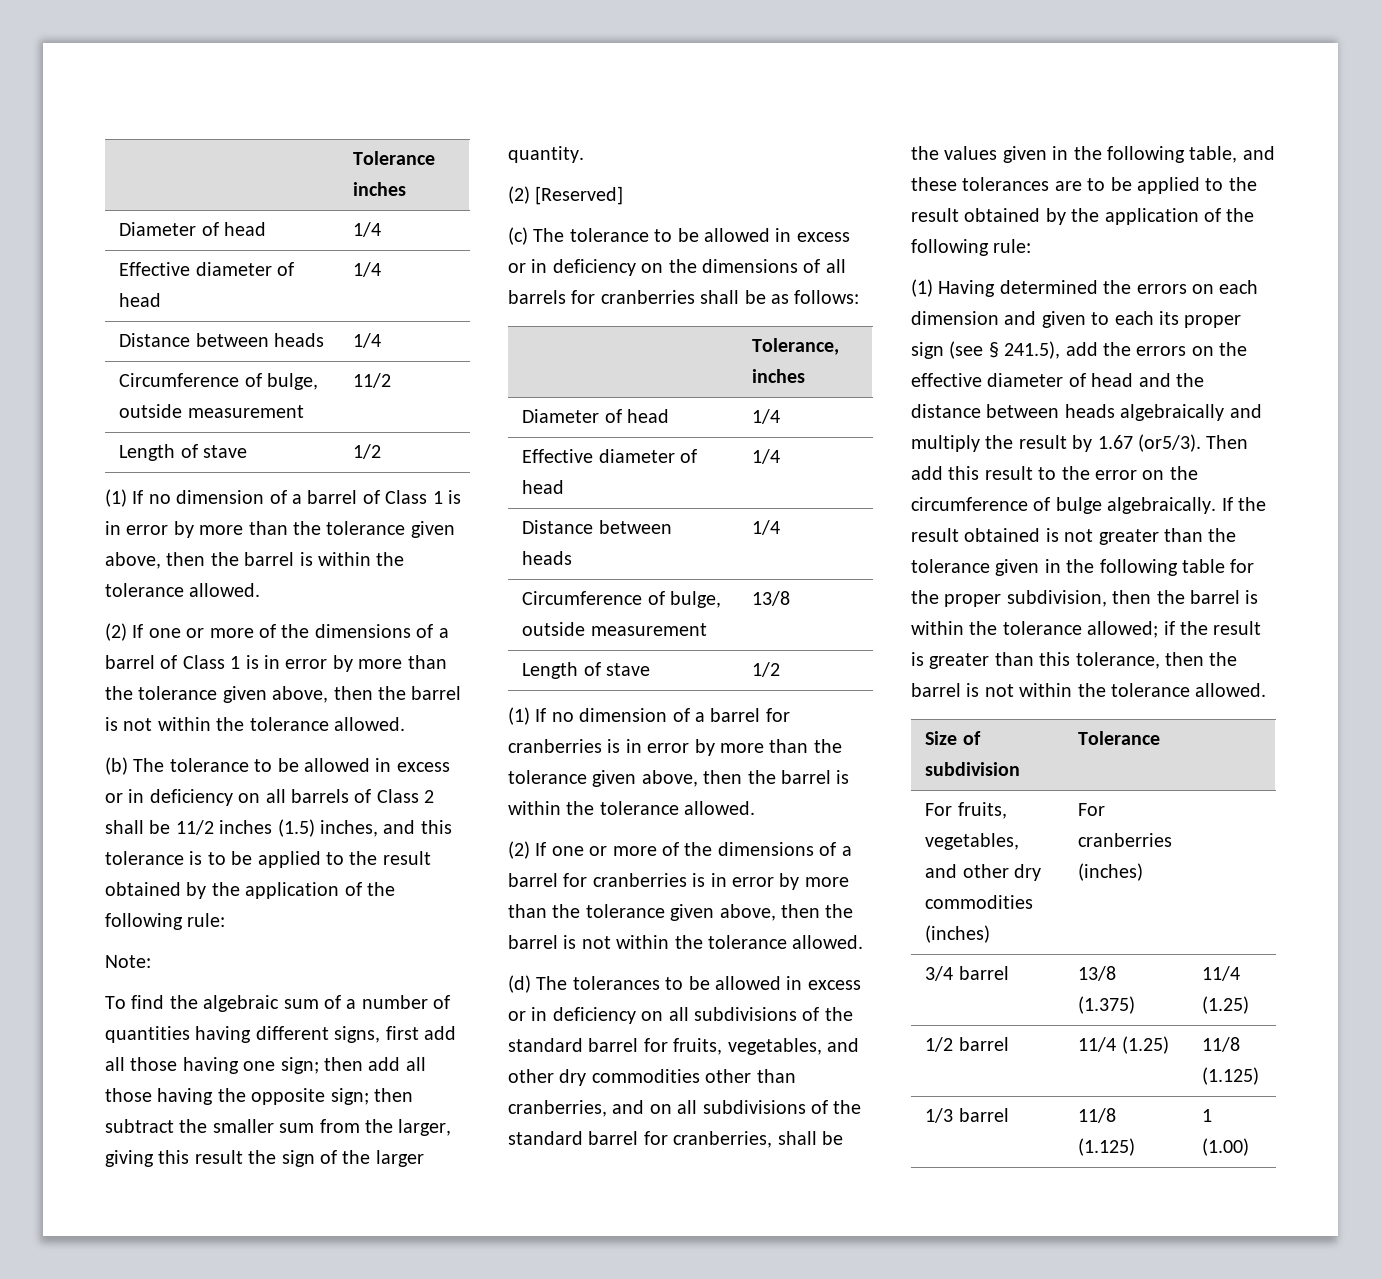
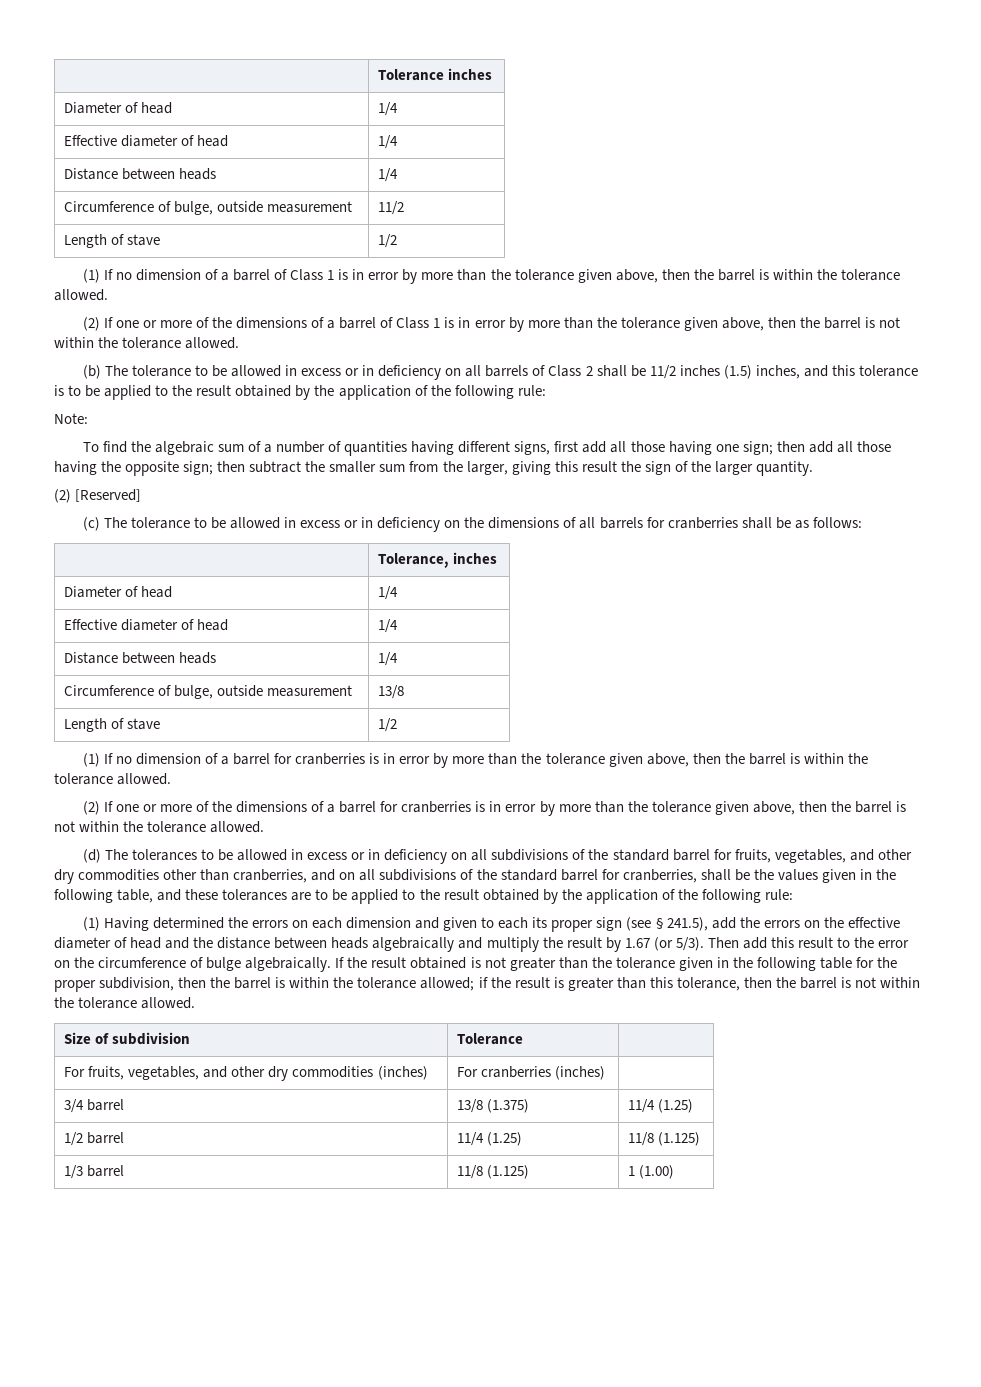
[1138,434,1201,452] (or5/3). -> [653,937,704,951] (or 5/3).

